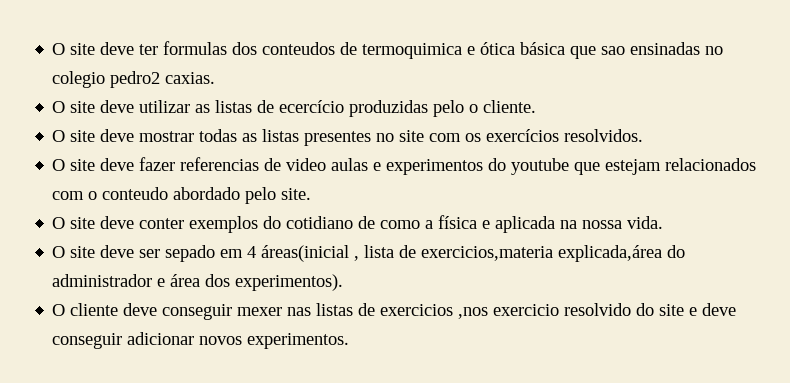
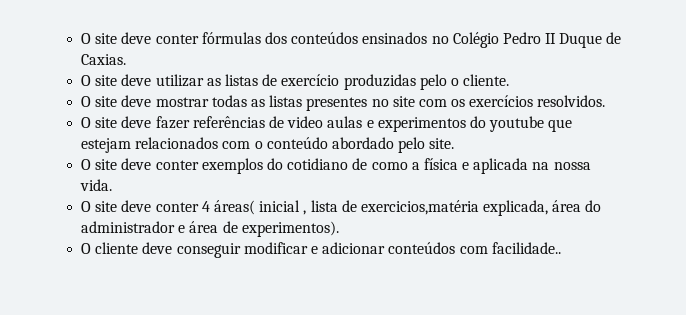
[52,41,724,59] [52,71,216,88] O site deve ter formulas dos conteudos de termoquimica e ótica básica que sao ensinadas no colegio pedro2 caxias. -> [81,32,622,48] [81,54,127,65] O site deve conter fórmulas dos conteúdos ensinados no Colégio Pedro II Duque de Caxias.
[279,100,345,113] ecercício -> [281,74,340,86] exercício
[180,157,260,171] referencias -> [192,116,265,128] referências
[102,187,169,200] conteudo -> [266,137,328,149] conteúdo
[139,245,663,262] ser sepado em 4 áreas(inicial , lista de exercicios,materia explicada,área -> [155,200,582,216] conter 4 áreas( inicial , lista de exercicios,matéria explicada, área
[205,274,231,287] dos -> [222,221,238,233] de
[237,303,737,319] [52,332,350,349] mexer nas listas de exercicios ,nos exercicio resolvido do site e deve conseguir adicionar novos experimentos. -> [243,242,561,254] modificar e adicionar conteúdos com facilidade..

